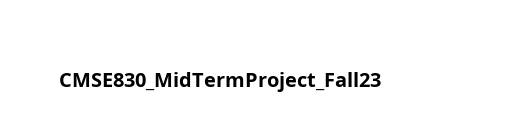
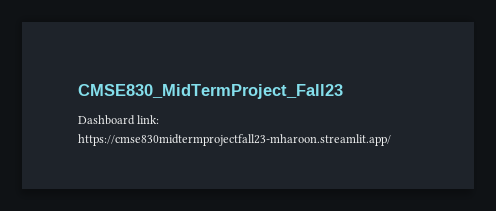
(381, 82) none -> [78,115,160,125] [78,134,391,146] // Dashboard link: https://cmse830midtermprojectfall23-mharoon.streamlit.app/

